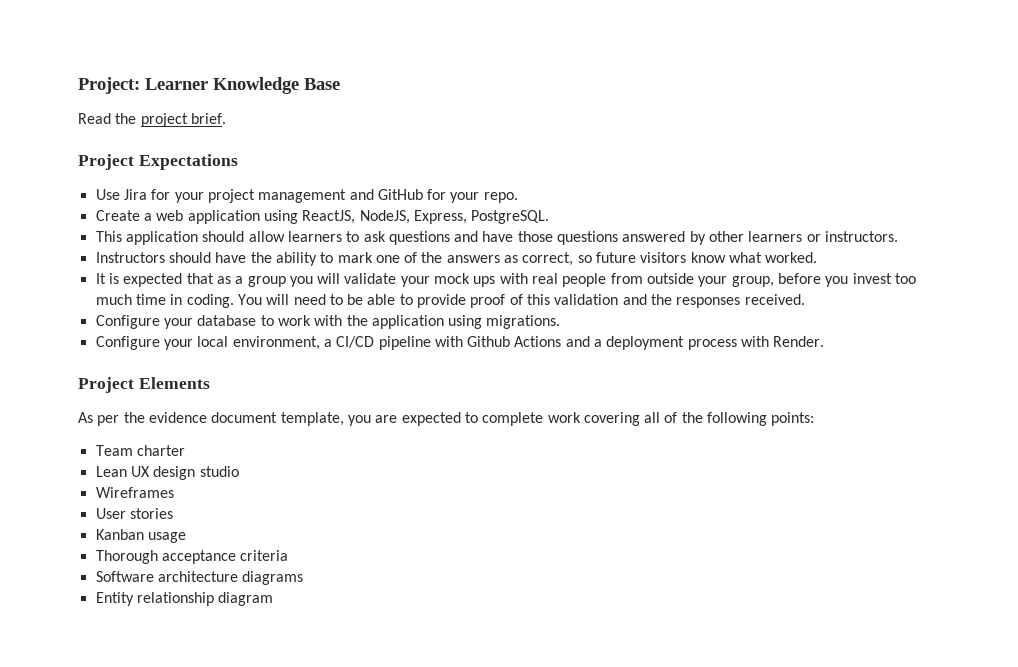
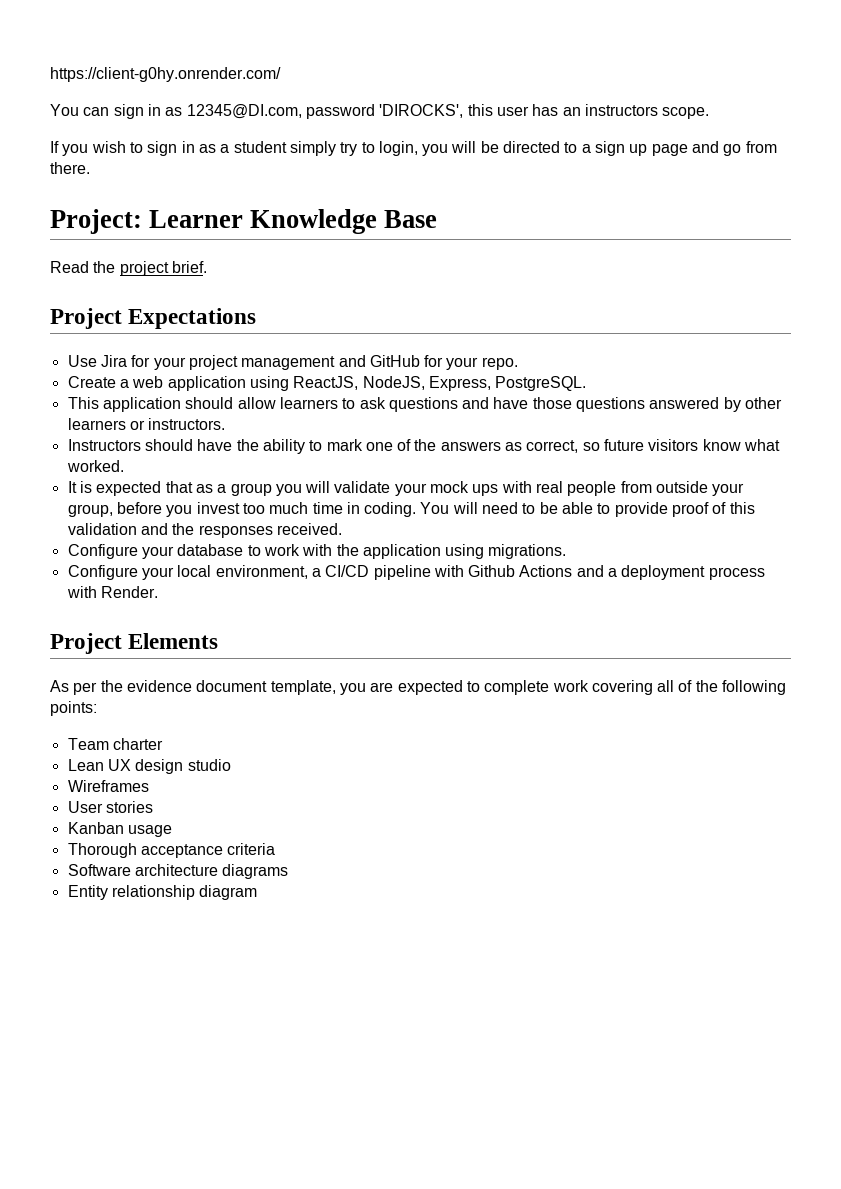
(78, 85) none -> [50,67,281,82] [50,104,710,119] [50,141,777,156] [50,162,90,174] https://client-g0hy.onrender.com/ // You can sign in as 12345@DI.com, password 'DIROCKS', this user has an instructors scope. // If you wish to sign in as a student simply try to login, you will be directed to a sign up page and go from there. //

